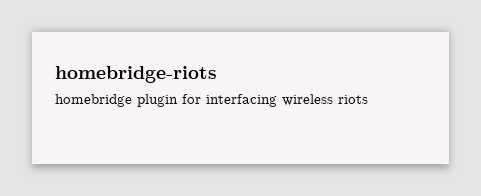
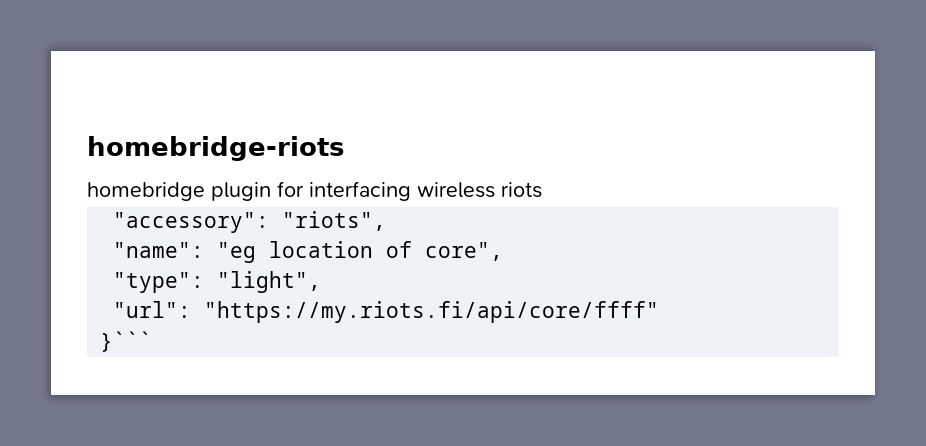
(368, 99) none -> [113,211,387,233] [113,241,504,263] [113,271,322,293] [113,301,660,323] [100,331,153,352] // "accessory": "riots", // "name": "eg location of core", // "type": "light", // "url": "https://my.riots.fi/api/core/ffff" // }```

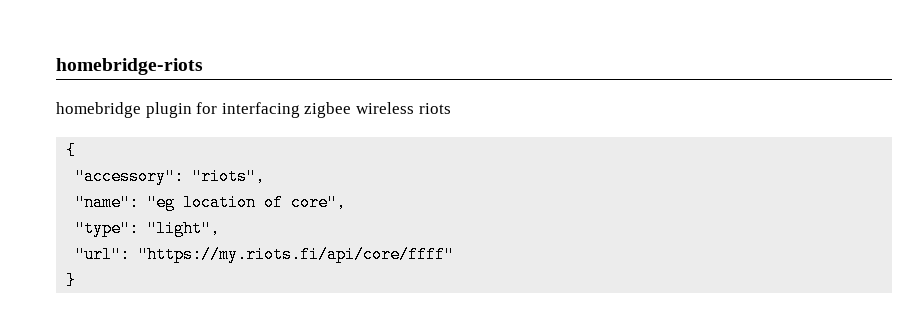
(411, 191) none -> [304,102,352,118] zigbee
(542, 190) none -> [66,142,77,159] // {
[100,331,153,352] }``` -> [66,272,77,289] }

